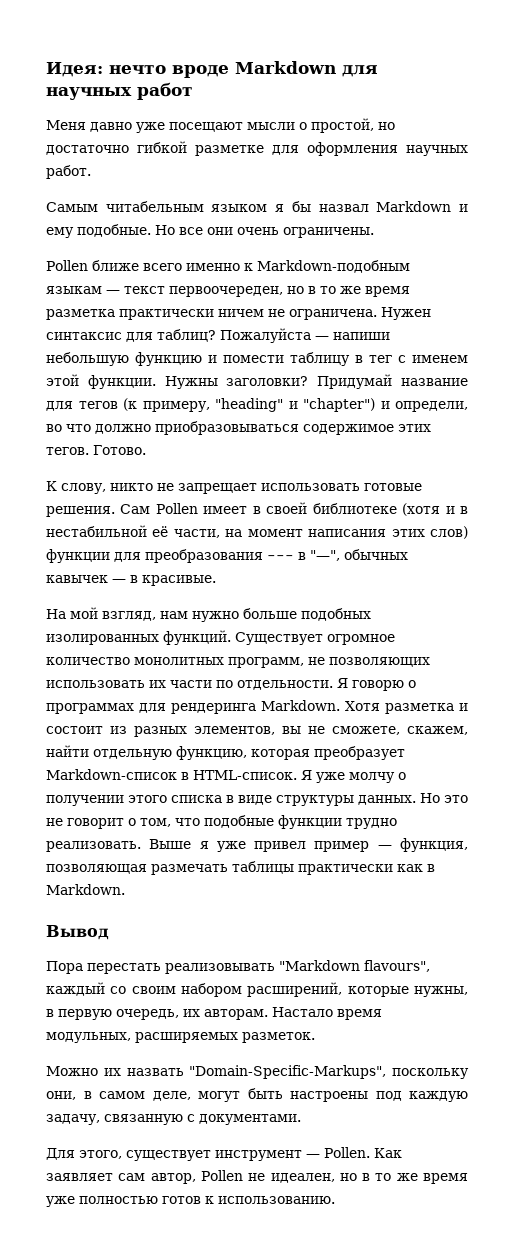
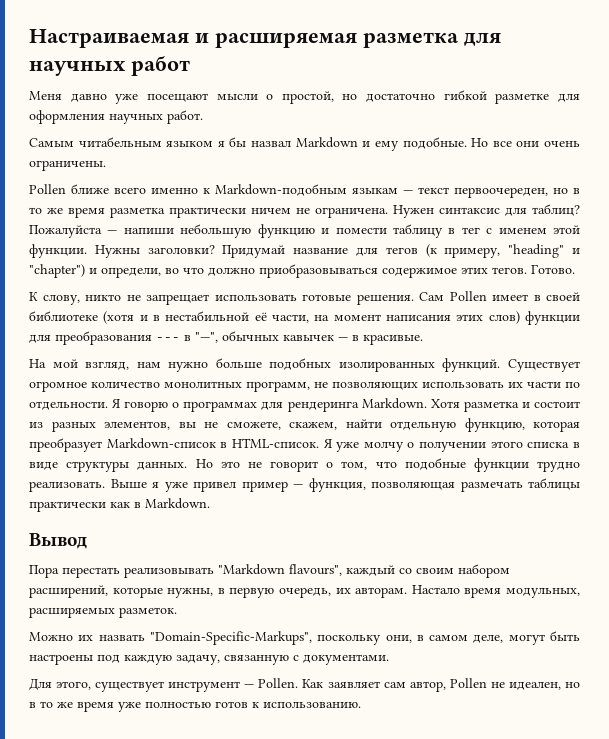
[46,61,336,78] Идея: нечто вроде Markdown -> [29,29,459,48] Настраиваемая и расширяемая разметка

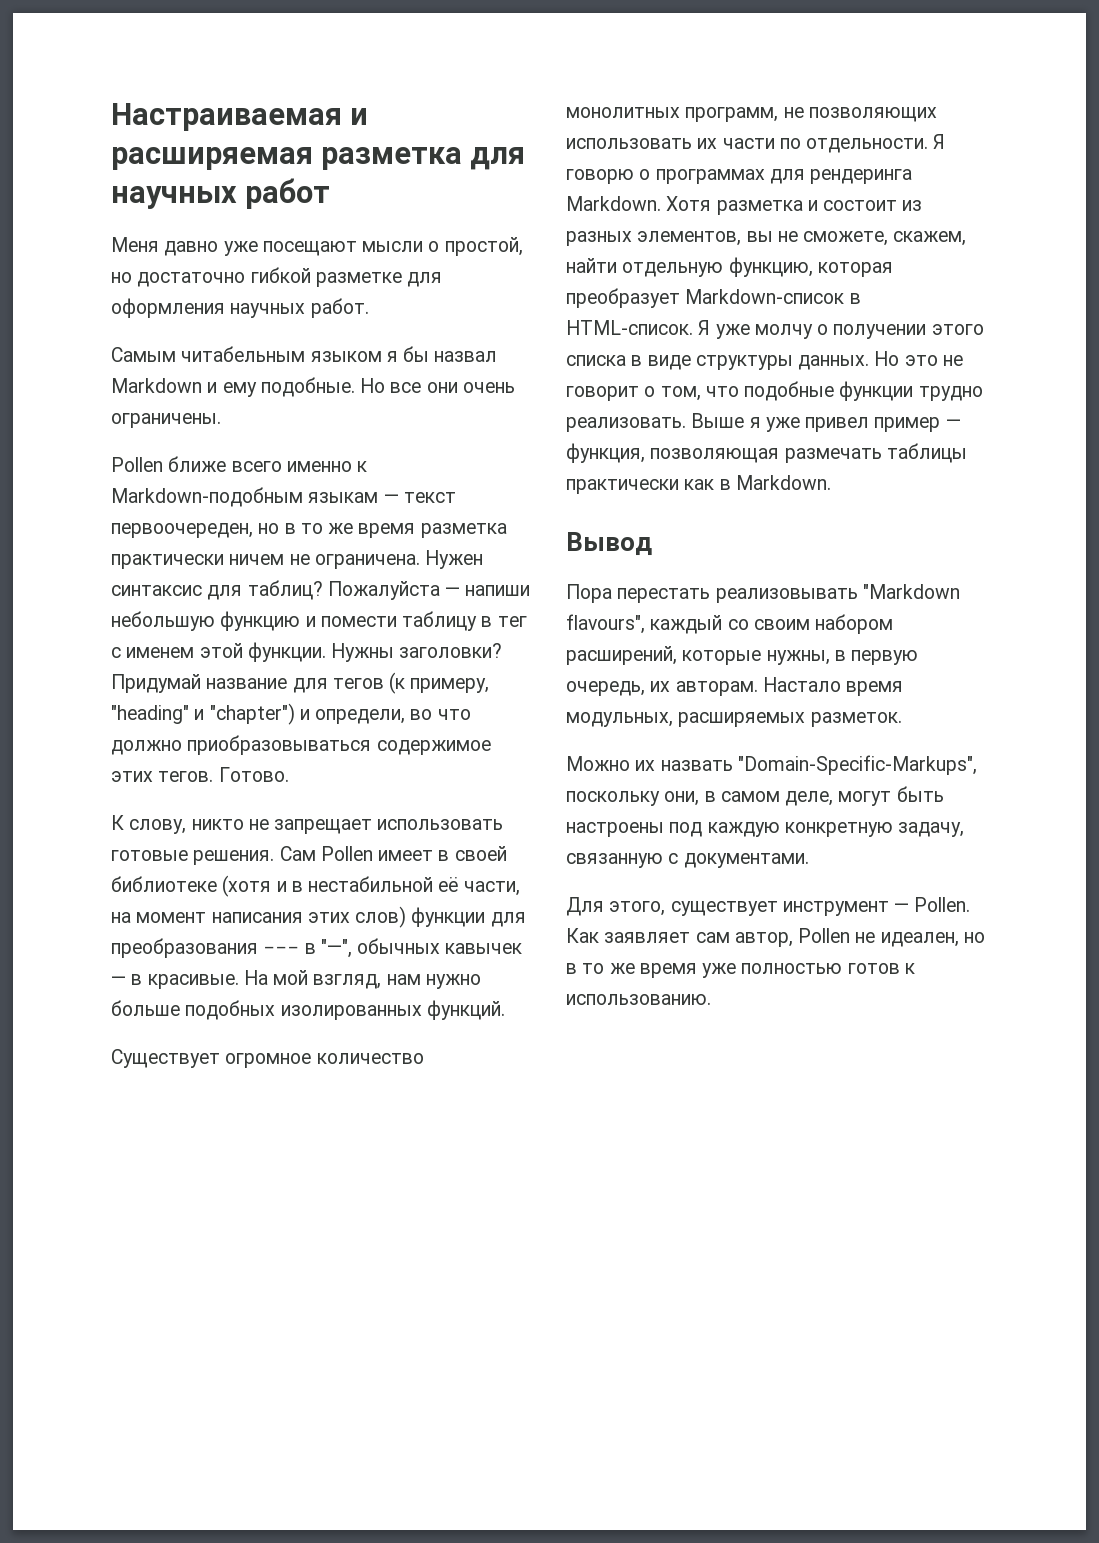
(423, 339) // -> (239, 981) none
(501, 365) none -> (505, 1010) //
(172, 660) none -> [784,822,893,837] конкретную

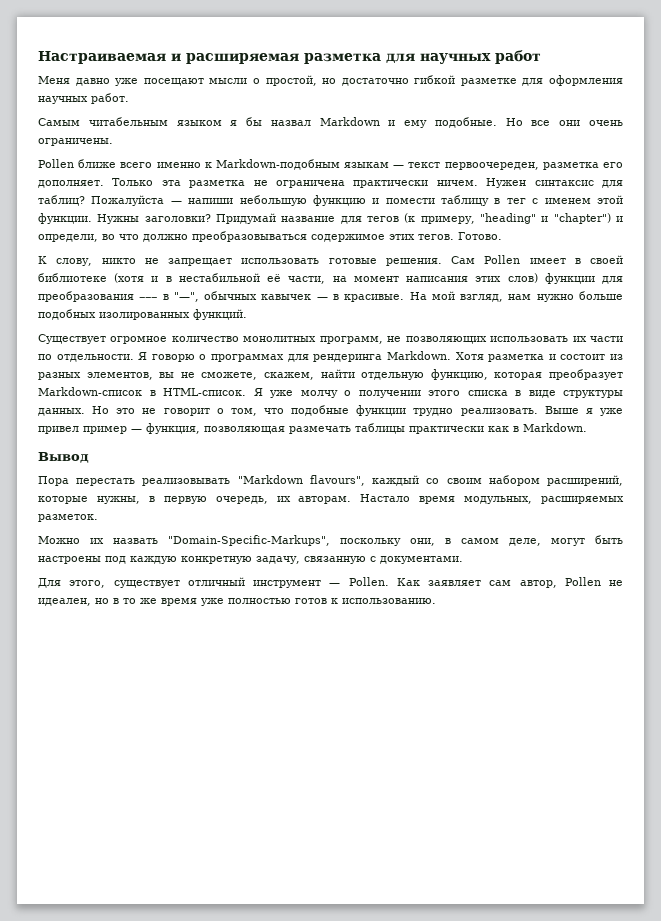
[258,523,507,538] [111,554,420,569] но в то же время разметка практически ничем не ограничена. -> [542,162,623,170] [38,178,478,188] разметка его дополняет. Только эта разметка не ограничена практически ничем.
[187,735,372,755] приобразовываться -> [192,231,307,242] преобразовываться
(778, 908) none -> [187,577,245,586] отличный

